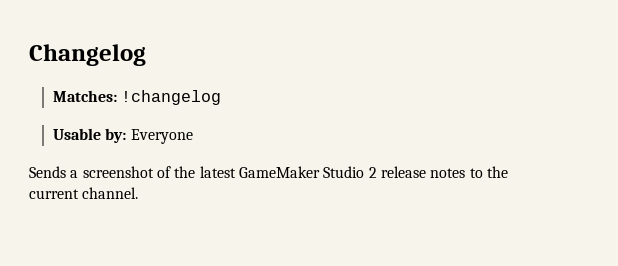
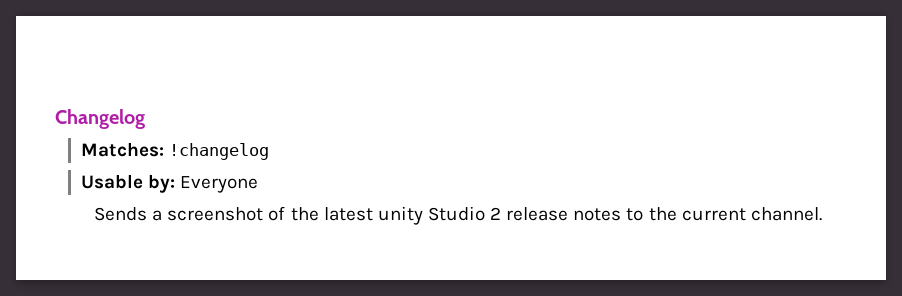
[238,166,320,178] GameMaker -> [377,206,423,225] unity

